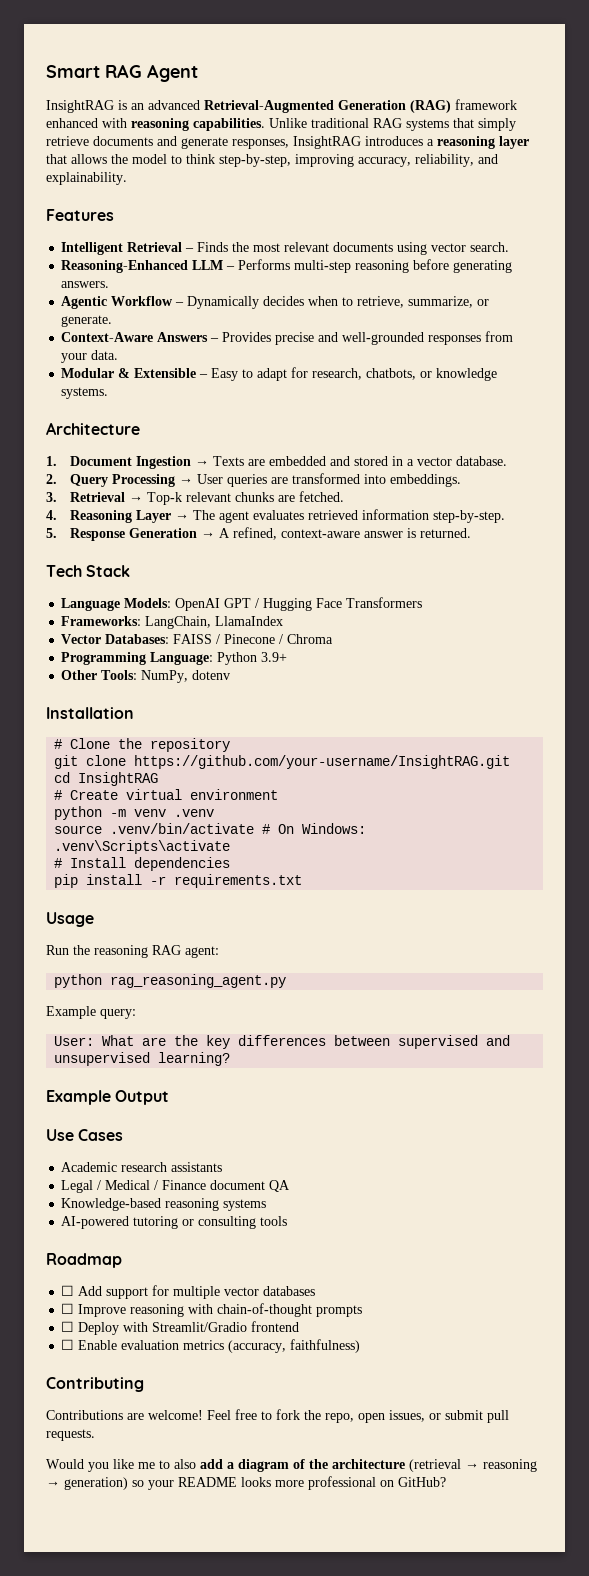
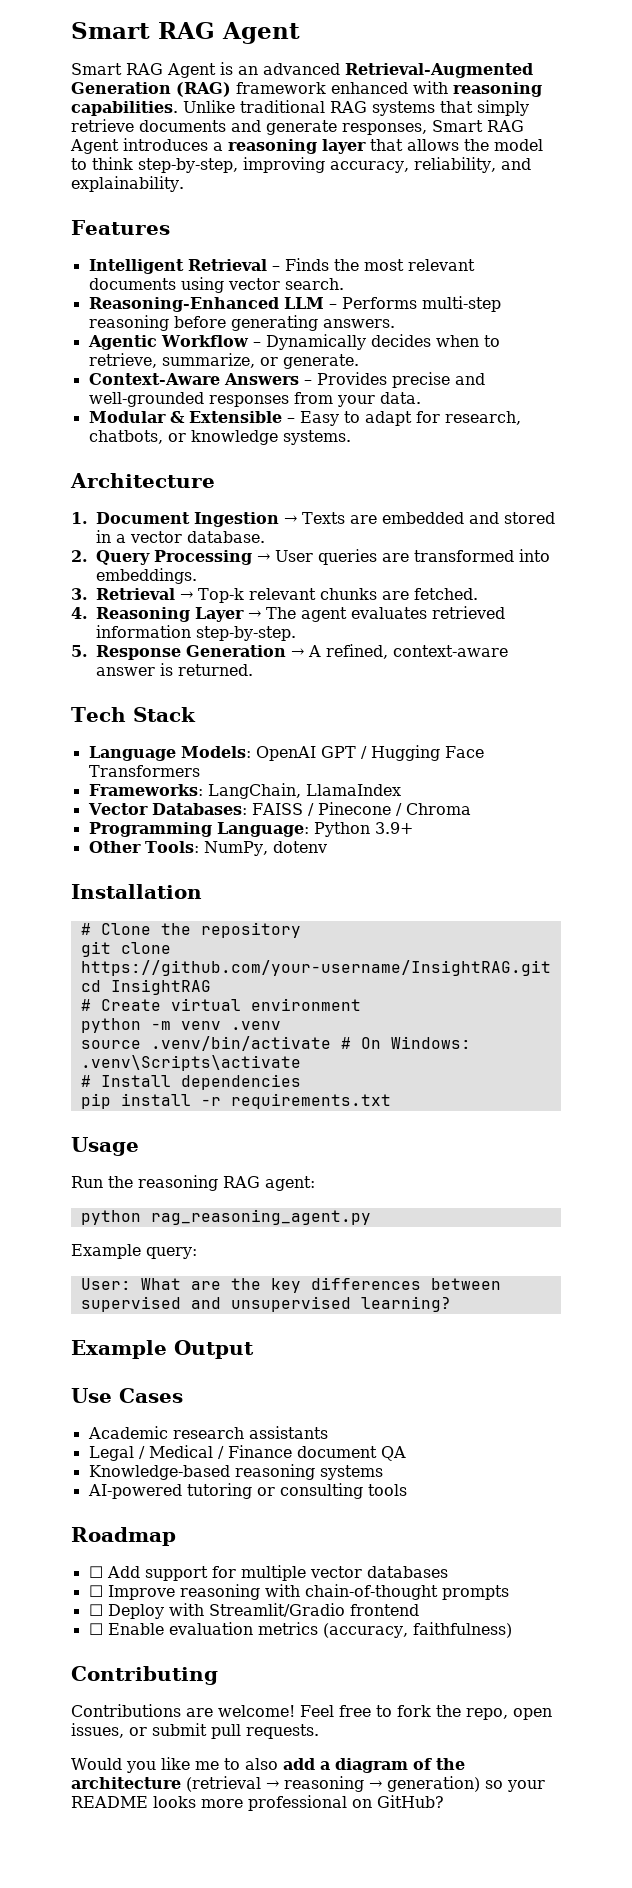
[46,100,114,113] InsightRAG -> [71,63,216,78] Smart RAG Agent
[293,136,361,149] InsightRAG -> [432,120,524,132] [70,139,119,154] Smart RAG Agent

